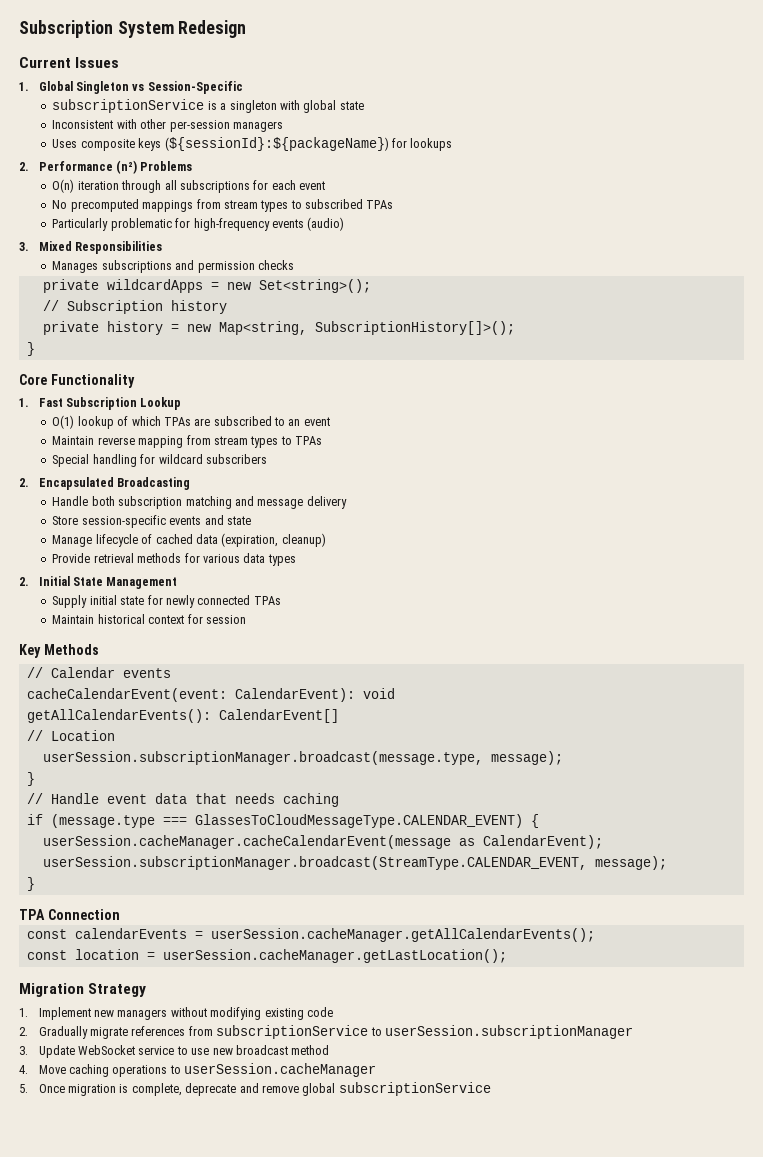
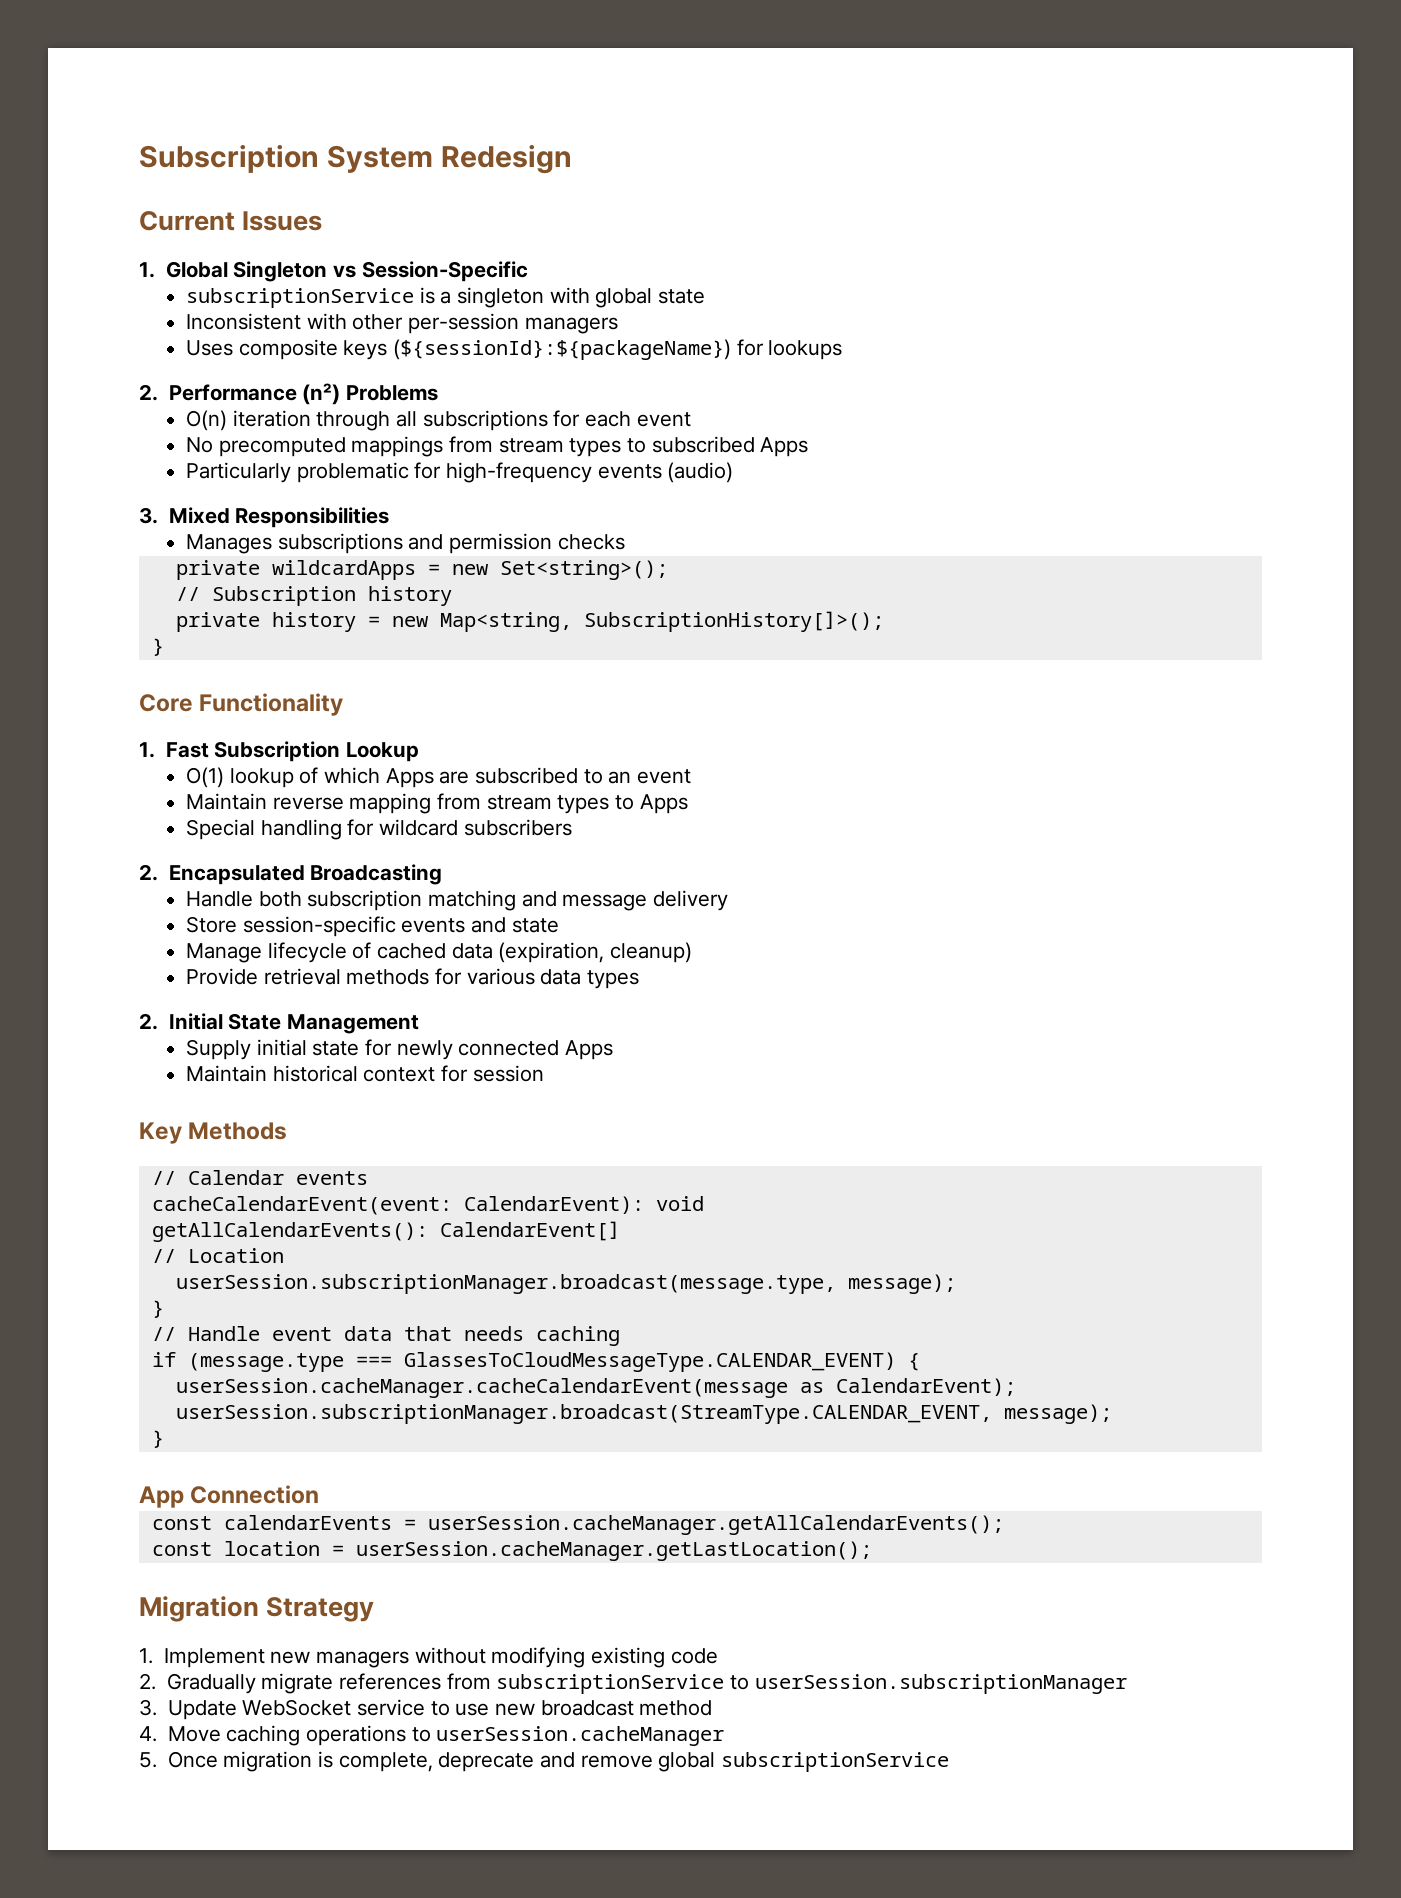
[366,200,394,209] TPAs -> [760,437,809,457] Apps
[163,417,191,426] TPAs -> [385,768,434,788] Apps
[295,436,323,445] TPAs -> [639,794,688,814] Apps
[253,596,281,605] TPAs -> [564,1040,613,1060] Apps
[19,909,45,920] TPA -> [139,1486,184,1508] App

